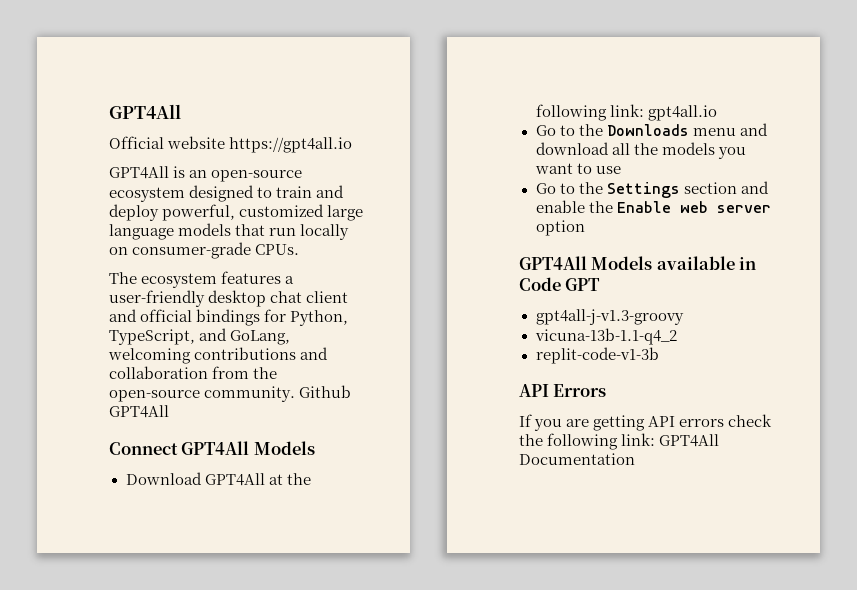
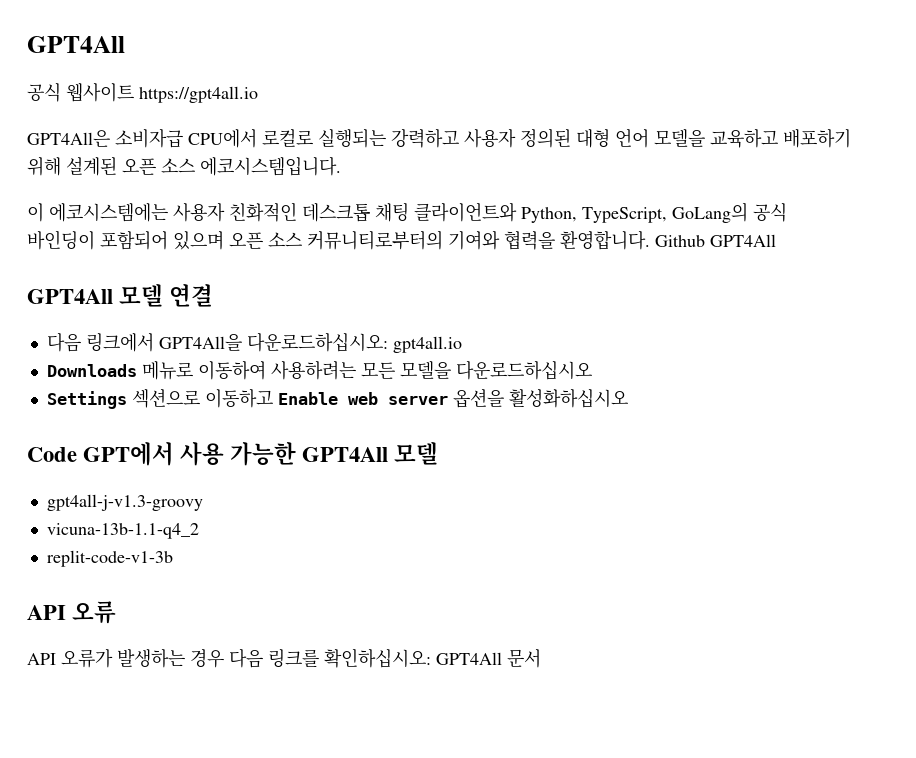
[109,104,181,119] [109,136,226,149] GPT4All // Official website -> [27,36,125,53] [27,83,134,102] GPT4All // 공식 웹사이트
[109,166,303,182] [109,185,345,202] [109,204,364,221] [109,223,350,240] [109,242,300,259] [109,271,295,288] [109,290,349,307] [109,309,349,326] [109,328,291,345] [108,347,329,364] [109,366,278,379] [109,385,352,402] [109,405,169,418] [109,441,315,455] [125,472,311,486] [535,104,717,121] [535,123,768,136] [535,142,746,159] [534,163,621,174] [535,181,769,198] [535,200,771,213] [535,220,585,236] [519,256,757,270] [519,277,601,291] [535,309,684,325] [534,328,677,345] [535,347,659,364] [519,384,607,397] [519,414,773,431] [519,433,720,450] [519,453,635,465] GPT4All is an open-source ecosystem designed to train and deploy powerful, customized large language models that run locally on consumer-grade CPUs. // The ecosystem features a user-friendly desktop chat client and official bindings for Python, TypeScript, and GoLang, welcoming contributions and collaboration from the open-source community. Github GPT4All // Connect GPT4All Models // Download GPT4All at the following link: gpt4all.io // Go to the Downloads menu and download all the models you want to use // Go to the Settings section and enable the Enable web server option // GPT4All Models available in Code GPT // gpt4all-j-v1.3-groovy // vicuna-13b-1.1-q4_2 // replit-code-v1-3b // API Errors // If you are getting API errors check the following link: GPT4All Documentation -> [27,128,851,148] [27,156,341,176] [27,202,787,223] [27,230,776,250] [27,284,214,307] [46,332,462,353] [46,360,592,380] [46,389,628,409] [27,442,439,466] [46,494,203,511] [46,523,199,539] [46,550,173,567] [27,601,117,624] [27,648,541,668] GPT4All은 소비자급 CPU에서 로컬로 실행되는 강력하고 사용자 정의된 대형 언어 모델을 교육하고 배포하기 위해 설계된 오픈 소스 에코시스템입니다. // 이 에코시스템에는 사용자 친화적인 데스크톱 채팅 클라이언트와 Python, TypeScript, GoLang의 공식 바인딩이 포함되어 있으며 오픈 소스 커뮤니티로부터의 기여와 협력을 환영합니다. Github GPT4All // GPT4All 모델 연결 // 다음 링크에서 GPT4All을 다운로드하십시오: gpt4all.io // Downloads 메뉴로 이동하여 사용하려는 모든 모델을 다운로드하십시오 // Settings 섹션으로 이동하고 Enable web server 옵션을 활성화하십시오 // Code GPT에서 사용 가능한 GPT4All 모델 // gpt4all-j-v1.3-groovy // vicuna-13b-1.1-q4_2 // replit-code-v1-3b // API 오류 // API 오류가 발생하는 경우 다음 링크를 확인하십시오: GPT4All 문서

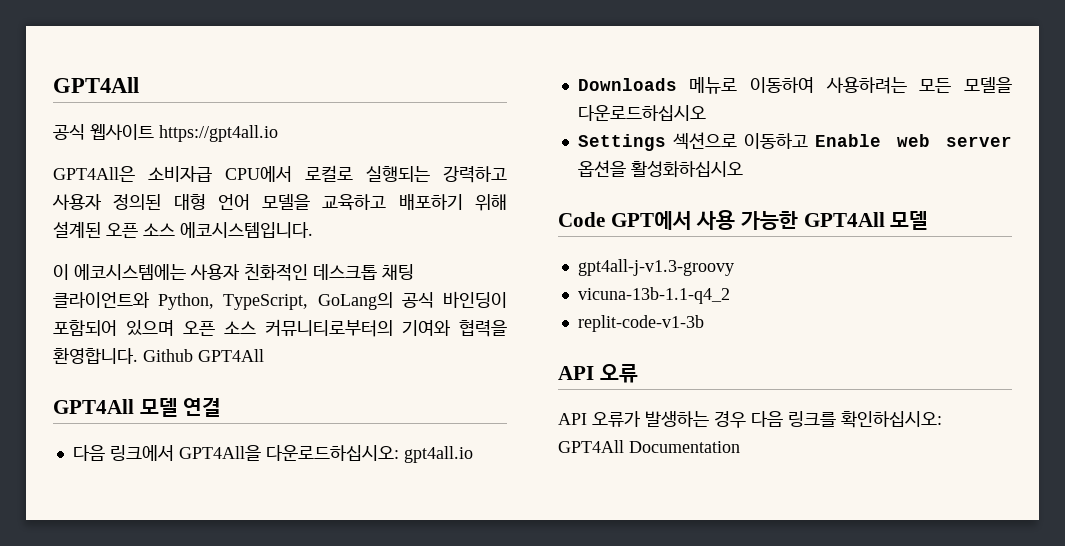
[507,649,541,668] 문서 -> [629,441,740,453] Documentation

